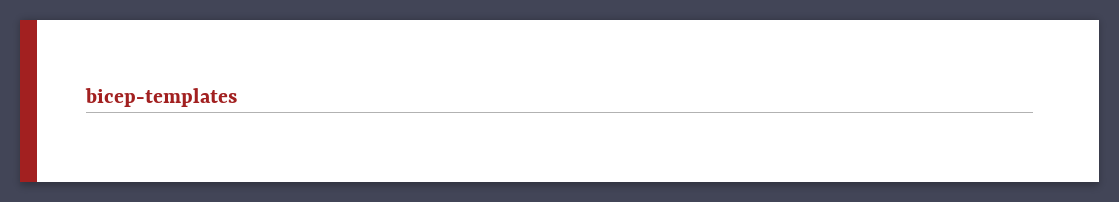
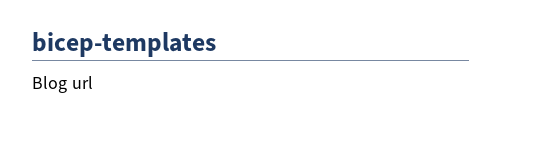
(237, 97) none -> [32,76,93,93] // Blog url

